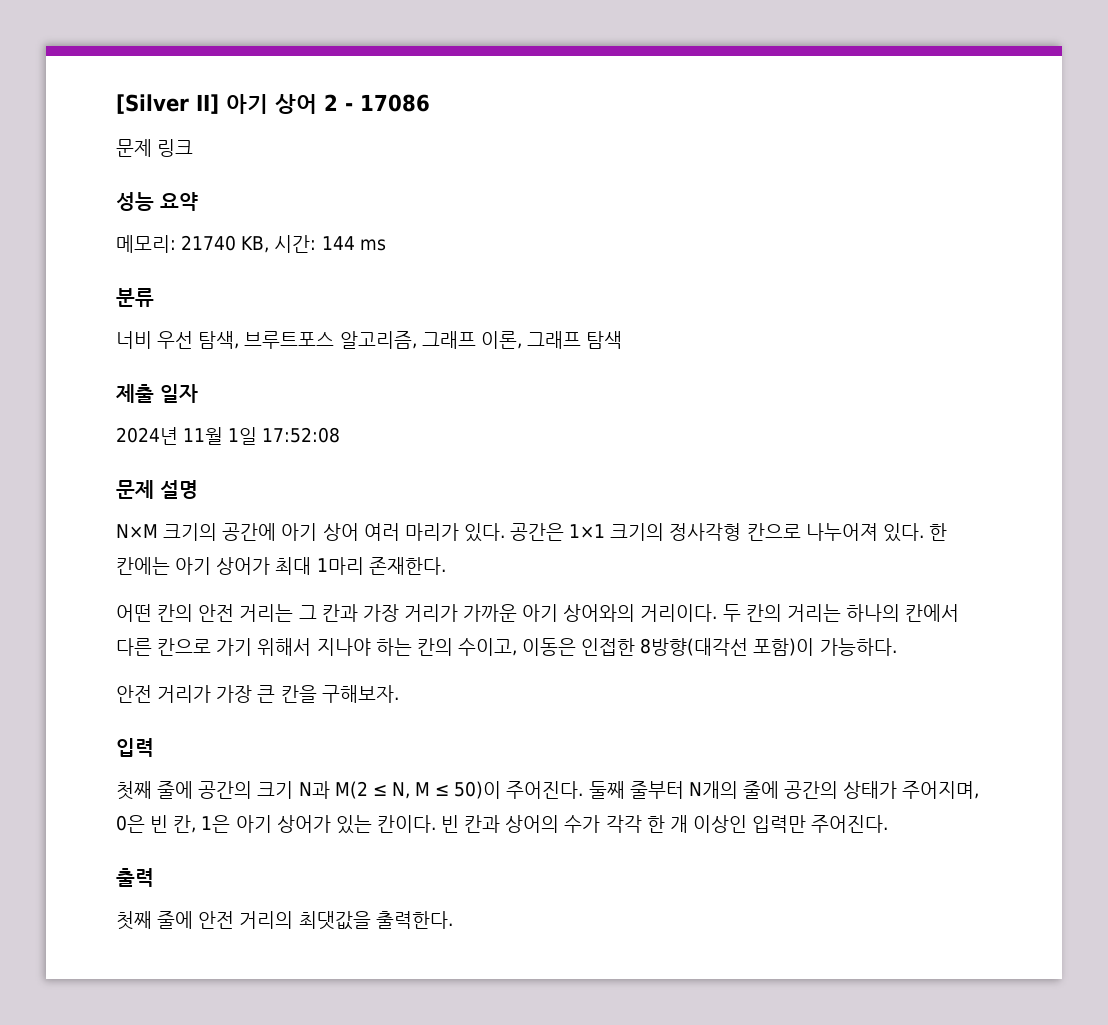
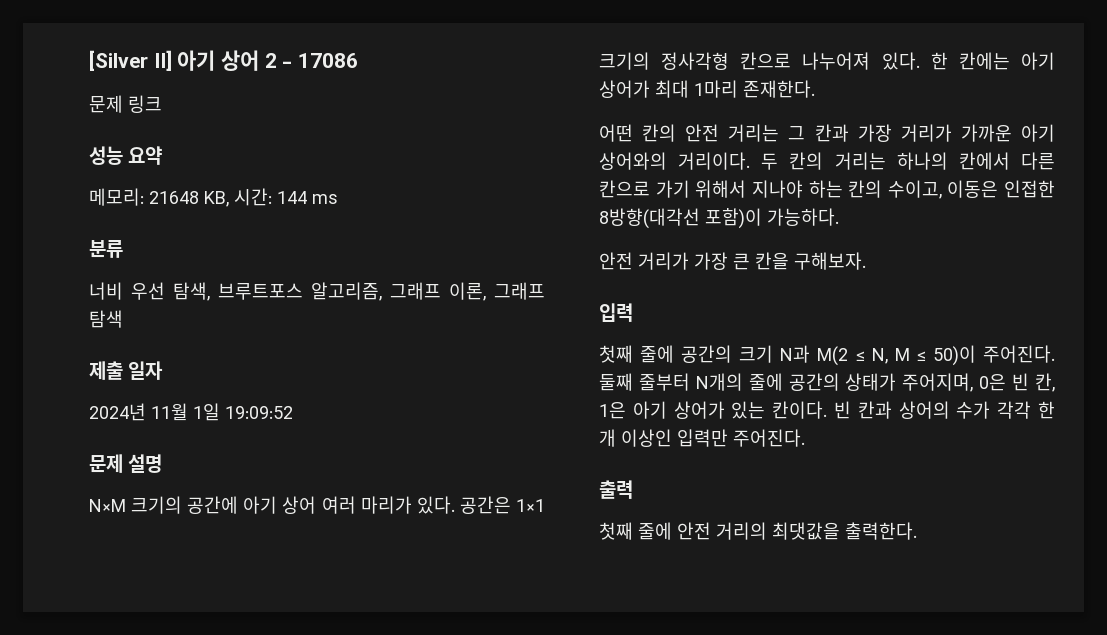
[181,235,237,251] 21740 -> [149,191,199,204] 21648
[262,427,341,443] 17:52:08 -> [225,406,293,419] 19:09:52

